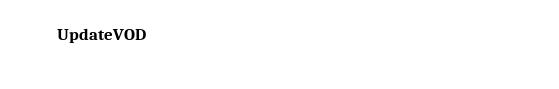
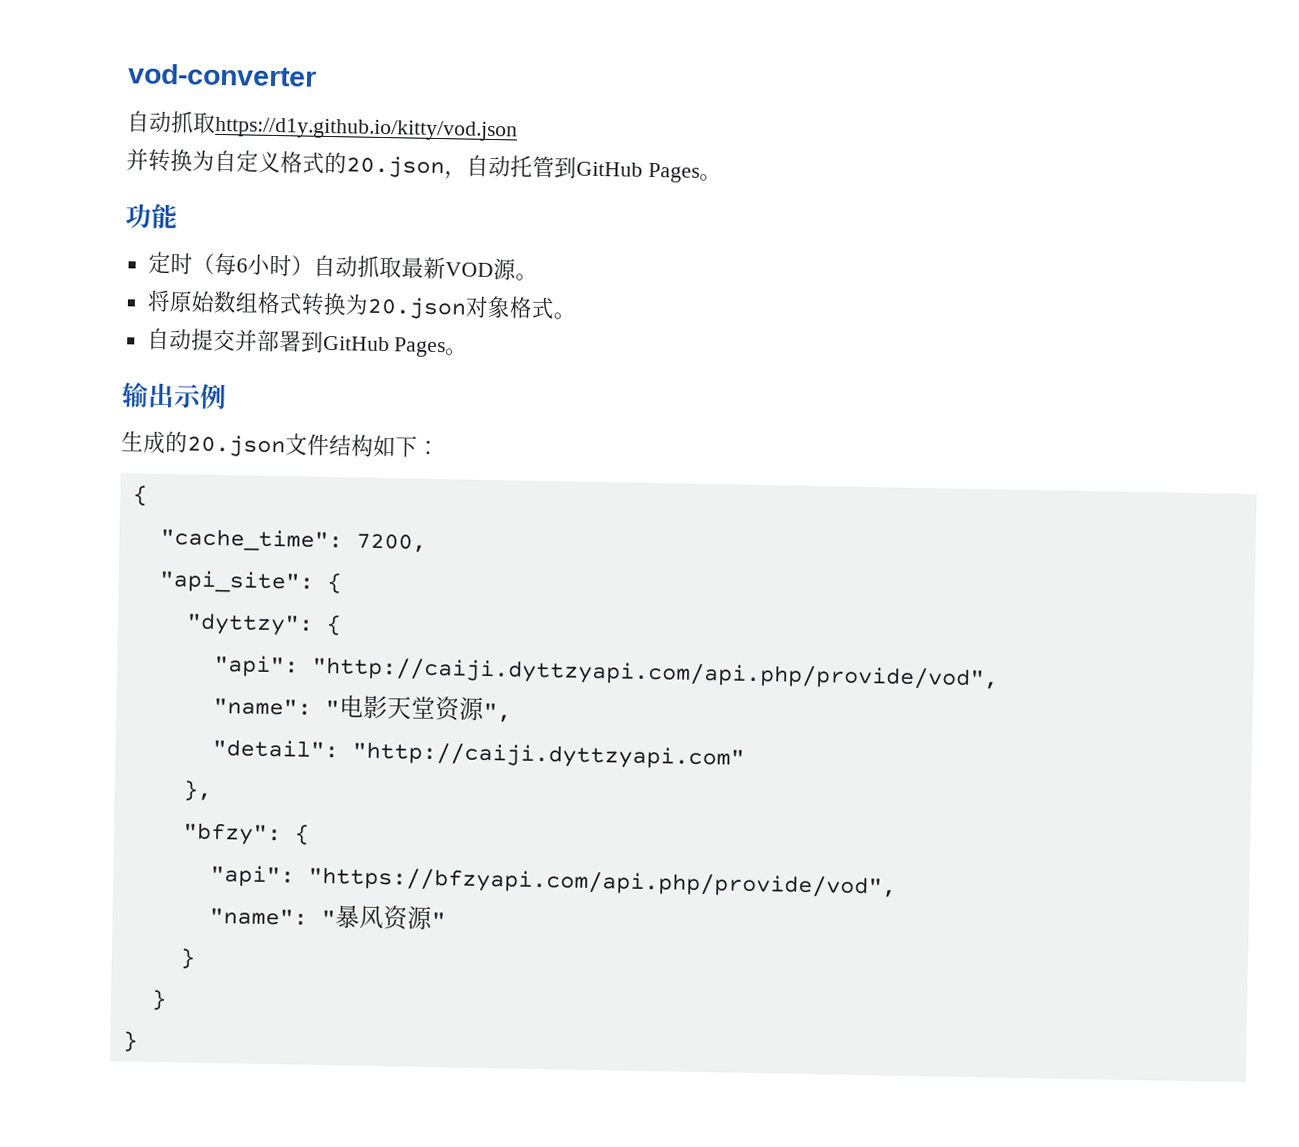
[57,28,146,43] UpdateVOD -> [127,63,317,87] [127,110,518,142] [126,148,722,183] [125,203,178,230] [147,251,538,281] [146,289,576,320] [146,327,469,358] [121,382,227,410] [121,430,440,458] [132,485,148,506] [159,527,427,553] [158,569,342,594] [185,612,342,636] [213,654,999,691] [212,694,512,723] [211,738,745,770] [182,780,213,801] [181,822,310,846] [209,864,897,899] [208,904,446,931] [179,948,195,969] [150,989,167,1011] [122,1031,138,1052] vod-converter // 自动抓取https://d1y.github.io/kitty/vod.json // 并转换为自定义格式的20.json，自动托管到GitHub Pages。 // 功能 // 定时（每6小时）自动抓取最新VOD源。 // 将原始数组格式转换为20.json对象格式。 // 自动提交并部署到GitHub Pages。 // 输出示例 // 生成的20.json文件结构如下： // { // "cache_time": 7200, // "api_site": { // "dyttzy": { // "api": "http://caiji.dyttzyapi.com/api.php/provide/vod", // "name": "电影天堂资源", // "detail": "http://caiji.dyttzyapi.com" // }, // "bfzy": { // "api": "https://bfzyapi.com/api.php/provide/vod", // "name": "暴风资源" // } // } // }

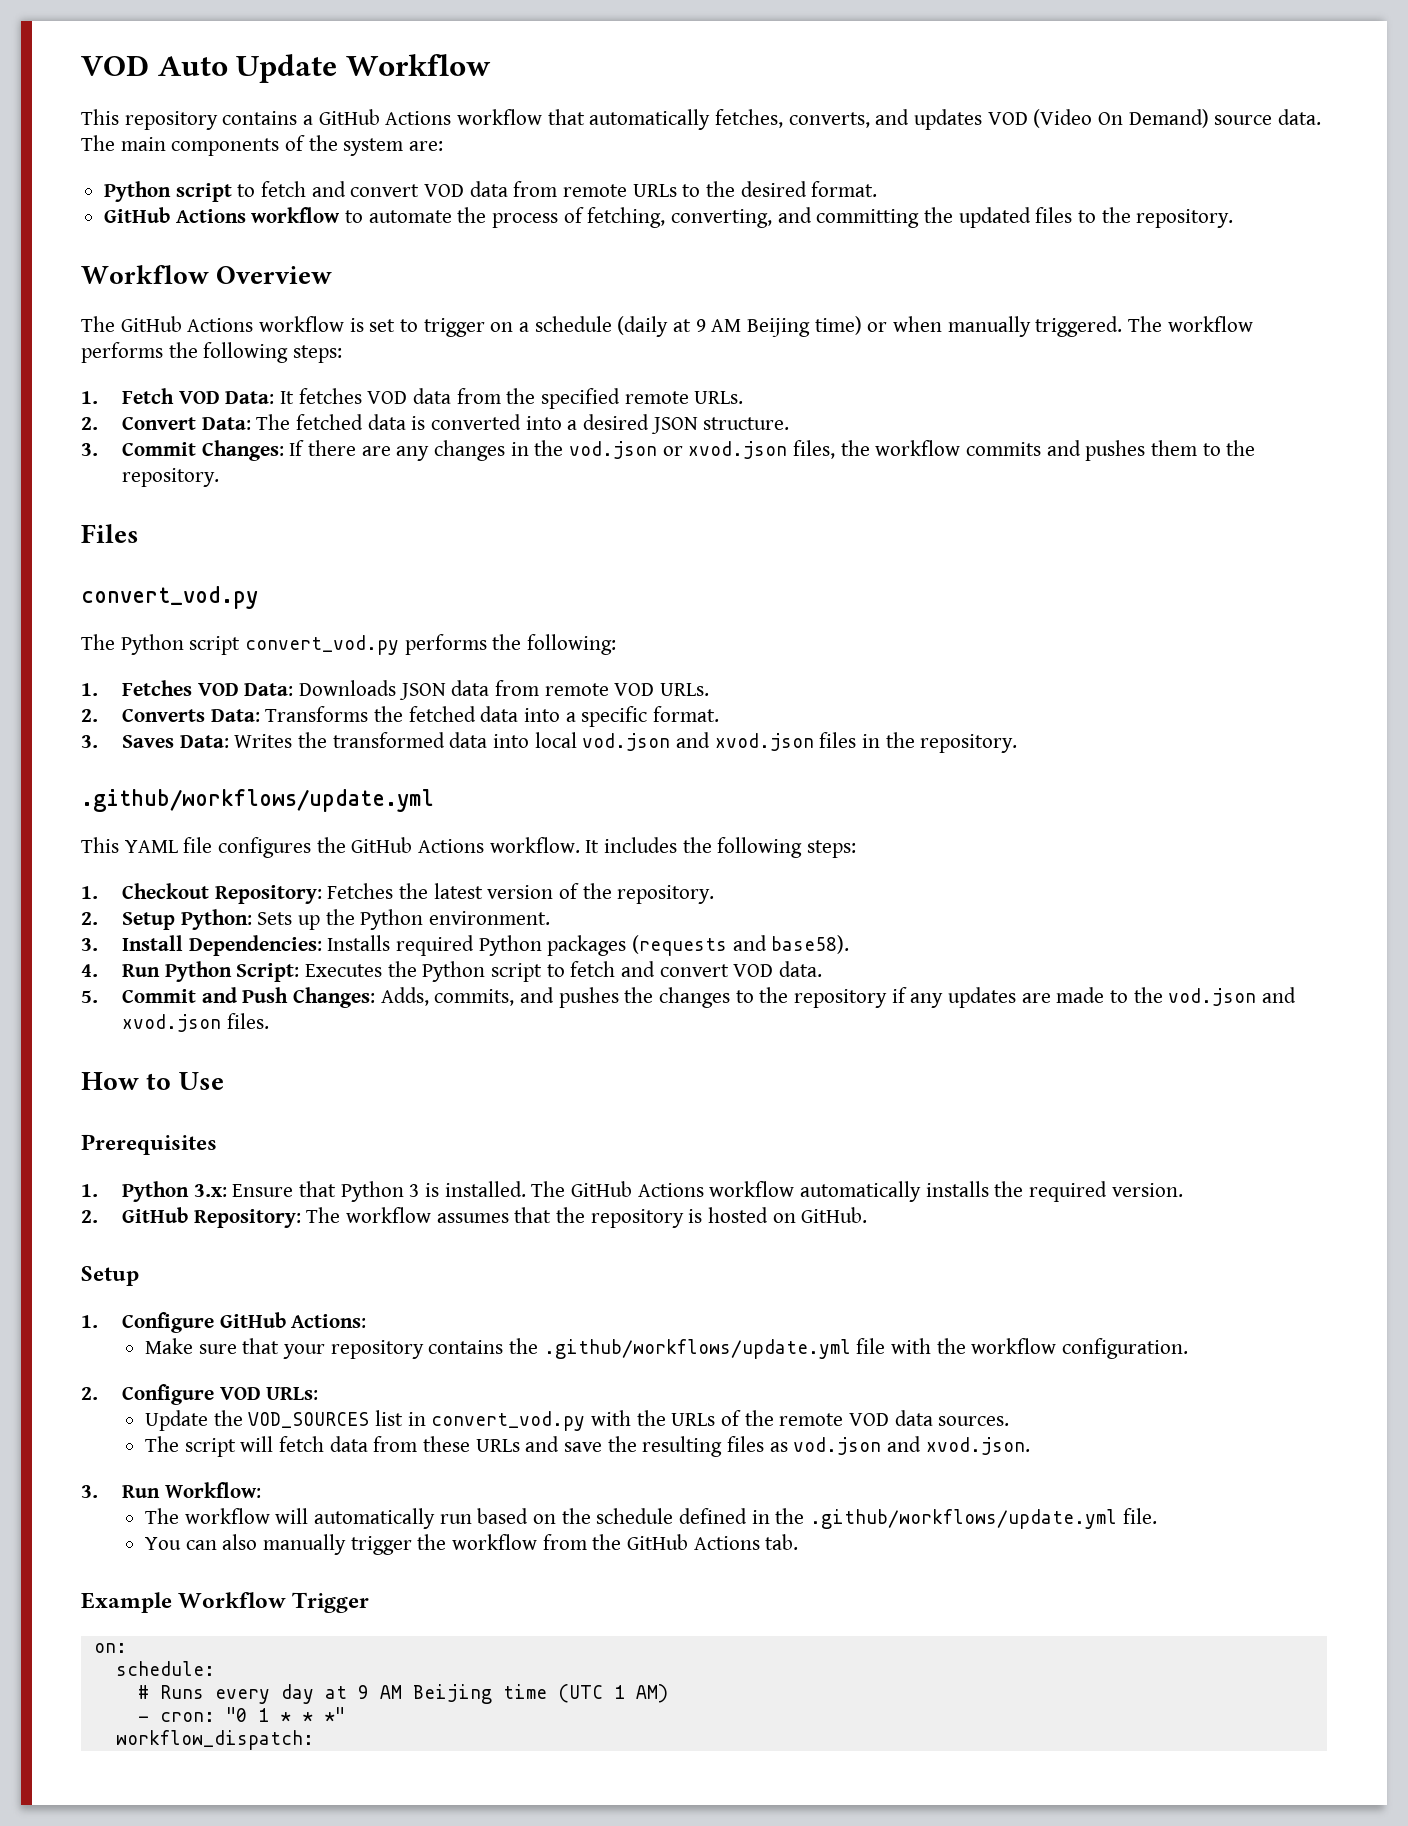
[127,63,317,87] [127,110,518,142] [126,148,722,183] [125,203,178,230] [147,251,538,281] [146,289,576,320] [146,327,469,358] [121,382,227,410] [121,430,440,458] [132,485,148,506] [159,527,427,553] [158,569,342,594] [185,612,342,636] [213,654,999,691] [212,694,512,723] [211,738,745,770] [182,780,213,801] [181,822,310,846] [209,864,897,899] [208,904,446,931] [179,948,195,969] [150,989,167,1011] [122,1031,138,1052] vod-converter // 自动抓取https://d1y.github.io/kitty/vod.json // 并转换为自定义格式的20.json，自动托管到GitHub Pages。 // 功能 // 定时（每6小时）自动抓取最新VOD源。 // 将原始数组格式转换为20.json对象格式。 // 自动提交并部署到GitHub Pages。 // 输出示例 // 生成的20.json文件结构如下： // { // "cache_time": 7200, // "api_site": { // "dyttzy": { // "api": "http://caiji.dyttzyapi.com/api.php/provide/vod", // "name": "电影天堂资源", // "detail": "http://caiji.dyttzyapi.com" // }, // "bfzy": { // "api": "https://bfzyapi.com/api.php/provide/vod", // "name": "暴风资源" // } // } // } -> [81,54,491,83] [81,109,1322,130] [81,135,444,156] [104,181,878,202] [104,207,1234,228] [81,265,333,284] [81,316,1253,337] [81,342,343,363] [81,388,744,409] [81,414,790,434] [81,440,1256,461] [121,468,219,487] [81,524,139,543] [81,586,258,609] [81,634,617,655] [81,680,710,700] [81,706,720,727] [81,732,1018,753] [81,789,434,812] [81,837,857,858] [81,883,715,904] [81,909,551,930] [81,935,850,956] [81,961,823,982] [81,987,1297,1008] [121,1013,269,1032] [81,1072,224,1090] [81,1134,217,1155] [81,1181,1183,1202] [81,1207,868,1228] [81,1266,139,1286] [81,1312,367,1333] [145,1338,1189,1359] [81,1384,319,1405] [145,1410,1010,1431] [145,1436,1030,1457] [81,1482,261,1498] [145,1508,1157,1529] [145,1534,799,1555] [81,1592,370,1613] [93,1643,127,1653] [115,1661,215,1676] [137,1684,668,1704] [137,1707,345,1722] [115,1730,314,1750] VOD Auto Update Workflow // This repository contains a GitHub Actions workflow that automatically fetches, converts, and updates VOD (Video On Demand) source data. The main components of the system are: // Python script to fetch and convert VOD data from remote URLs to the desired format. // GitHub Actions workflow to automate the process of fetching, converting, and committing the updated files to the repository. // Workflow Overview // The GitHub Actions workflow is set to trigger on a schedule (daily at 9 AM Beijing time) or when manually triggered. The workflow performs the following steps: // 1. Fetch VOD Data: It fetches VOD data from the specified remote URLs. // 2. Convert Data: The fetched data is converted into a desired JSON structure. // 3. Commit Changes: If there are any changes in the vod.json or xvod.json files, the workflow commits and pushes them to the repository. // Files // convert_vod.py // The Python script convert_vod.py performs the following: // 1. Fetches VOD Data: Downloads JSON data from remote VOD URLs. // 2. Converts Data: Transforms the fetched data into a specific format. // 3. Saves Data: Writes the transformed data into local vod.json and xvod.json files in the repository. // .github/workflows/update.yml // This YAML file configures the GitHub Actions workflow. It includes the following steps: // 1. Checkout Repository: Fetches the latest version of the repository. // 2. Setup Python: Sets up the Python environment. // 3. Install Dependencies: Installs required Python packages (requests and base58). // 4. Run Python Script: Executes the Python script to fetch and convert VOD data. // 5. Commit and Push Changes: Adds, commits, and pushes the changes to the repository if any updates are made to the vod.json and xvod.json files. // How to Use // Prerequisites // 1. Python 3.x: Ensure that Python 3 is installed. The GitHub Actions workflow automatically installs the required version. // 2. GitHub Repository: The workflow assumes that the repository is hosted on GitHub. // Setup // 1. Configure GitHub Actions: // Make sure that your repository contains the .github/workflows/update.yml file with the workflow configuration. // 2. Configure VOD URLs: // Update the VOD_SOURCES list in convert_vod.py with the URLs of the remote VOD data sources. // The script will fetch data from these URLs and save the resulting files as vod.json and xvod.json. // 3. Run Workflow: // The workflow will automatically run based on the schedule defined in the .github/workflows/update.yml file. // You can also manually trigger the workflow from the GitHub Actions tab. // Example Workflow Trigger // on: // schedule: // # Runs every day at 9 AM Beijing time (UTC 1 AM) // - cron: "0 1 * * *" // workflow_dispatch:

